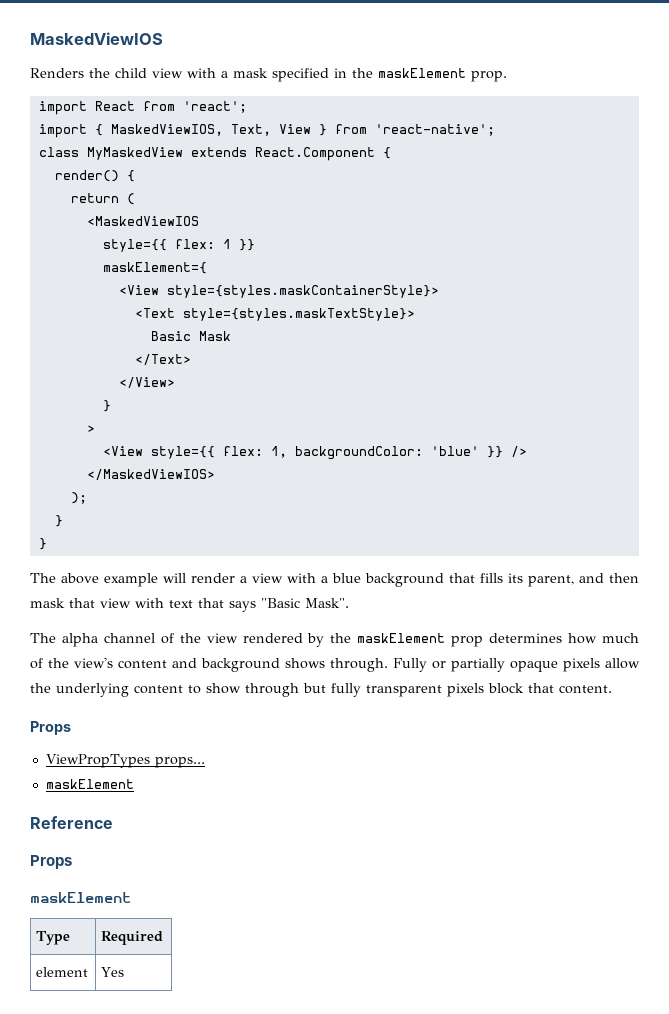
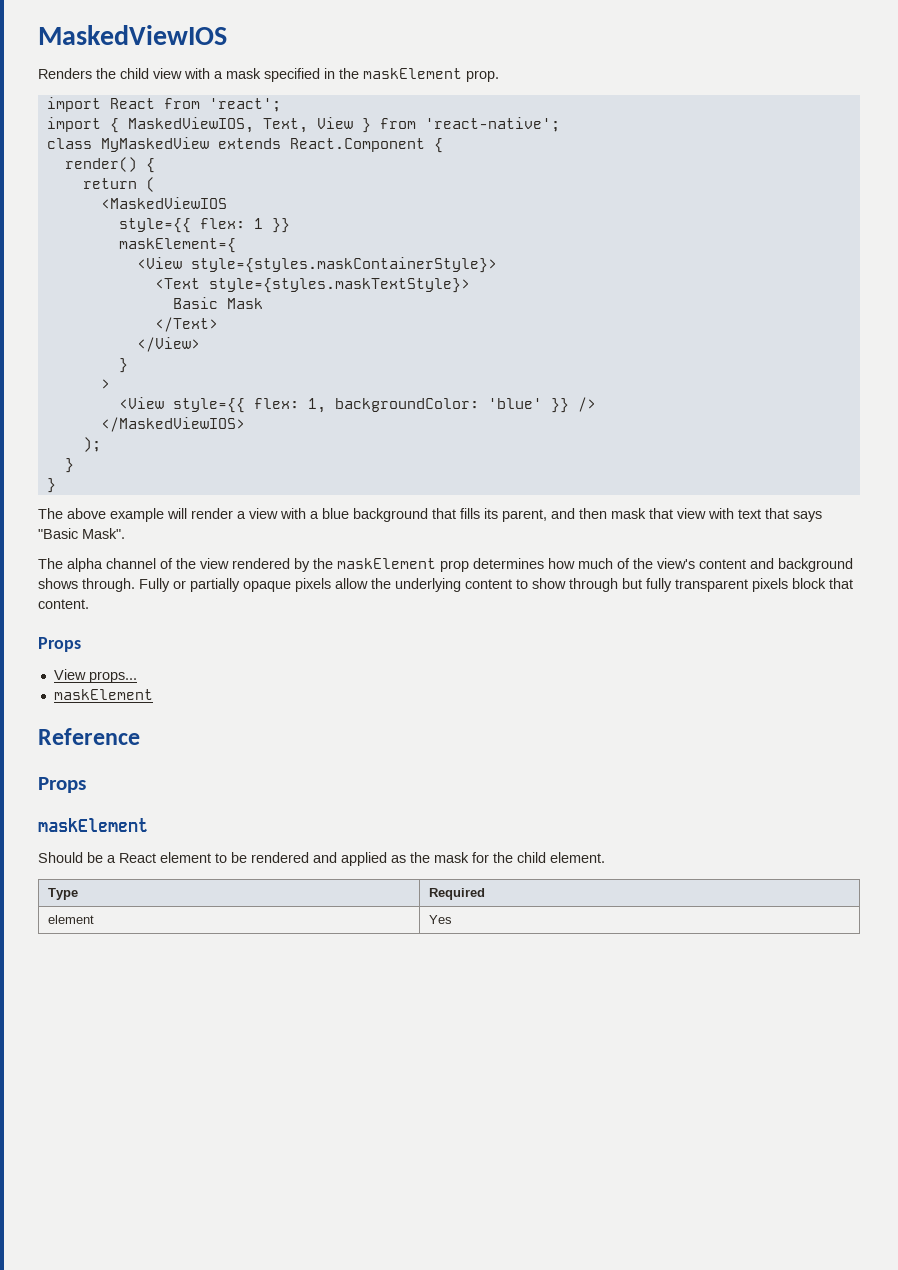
[45,754,150,768] ViewPropTypes -> [53,669,86,680] View
(131, 897) none -> [38,852,605,866] // Should be a React element to be rendered and applied as the mask for the child element.

